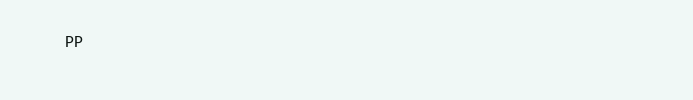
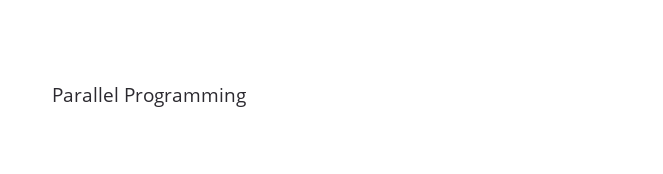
[65,36,83,47] PP -> [52,87,246,107] Parallel Programming

